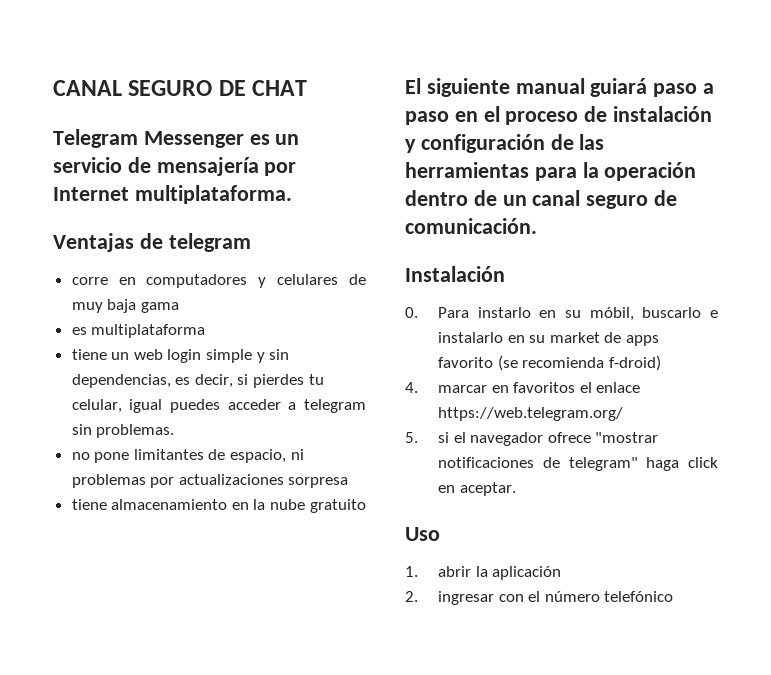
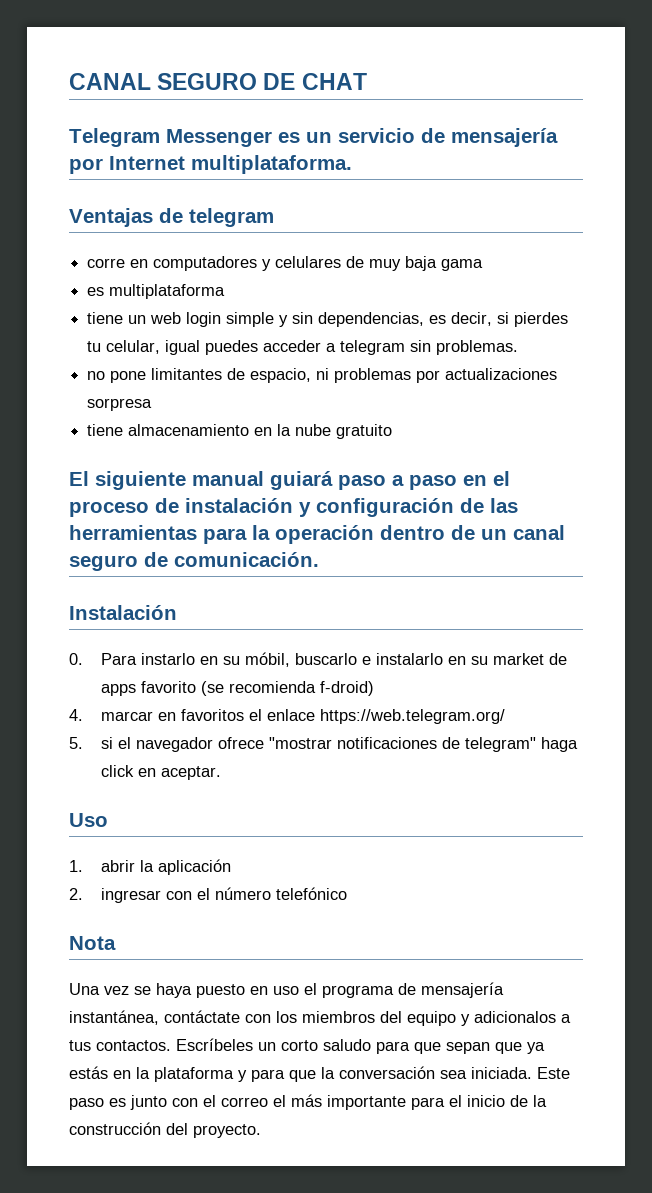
(674, 596) none -> [69,936,116,950] [69,982,504,998] [69,1010,571,1026] [69,1038,545,1054] [69,1066,570,1082] [69,1094,547,1110] [69,1122,261,1138] // Nota // Una vez se haya puesto en uso el programa de mensajería instantánea, contáctate con los miembros del equipo y adicionalos a tus contactos. Escríbeles un corto saludo para que sepan que ya estás en la plataforma y para que la conversación sea iniciada. Este paso es junto con el correo el más importante para el inicio de la construcción del proyecto.

